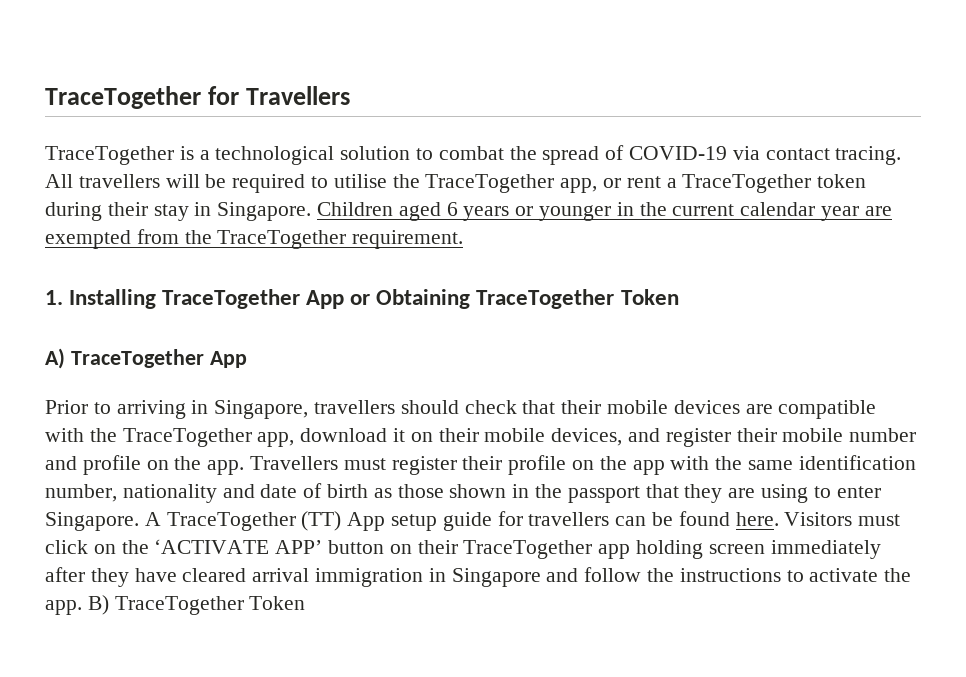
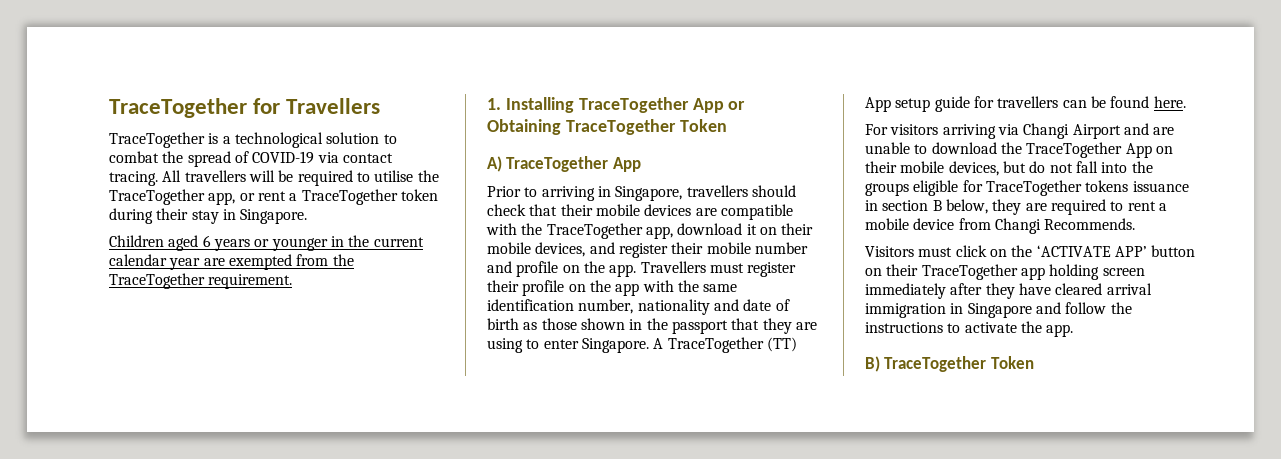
(312, 211) none -> (308, 216) //
(779, 519) none -> [865,123,1175,139] [865,142,1173,158] [865,161,1153,176] [865,180,1189,196] [865,199,1167,215] [865,218,1136,234] // For visitors arriving via Changi Airport and are unable to download the TraceTogether App on their mobile devices, but do not fall into the groups eligible for TraceTogether tokens issuance in section B below, they are required to rent a mobile device from Changi Recommends. //
(82, 607) none -> (1074, 330) //

